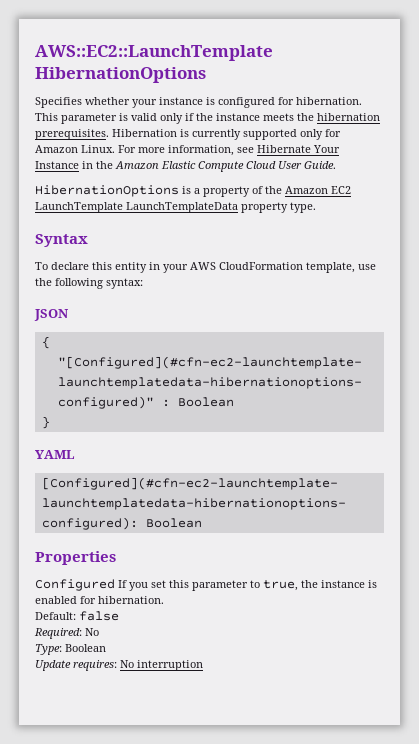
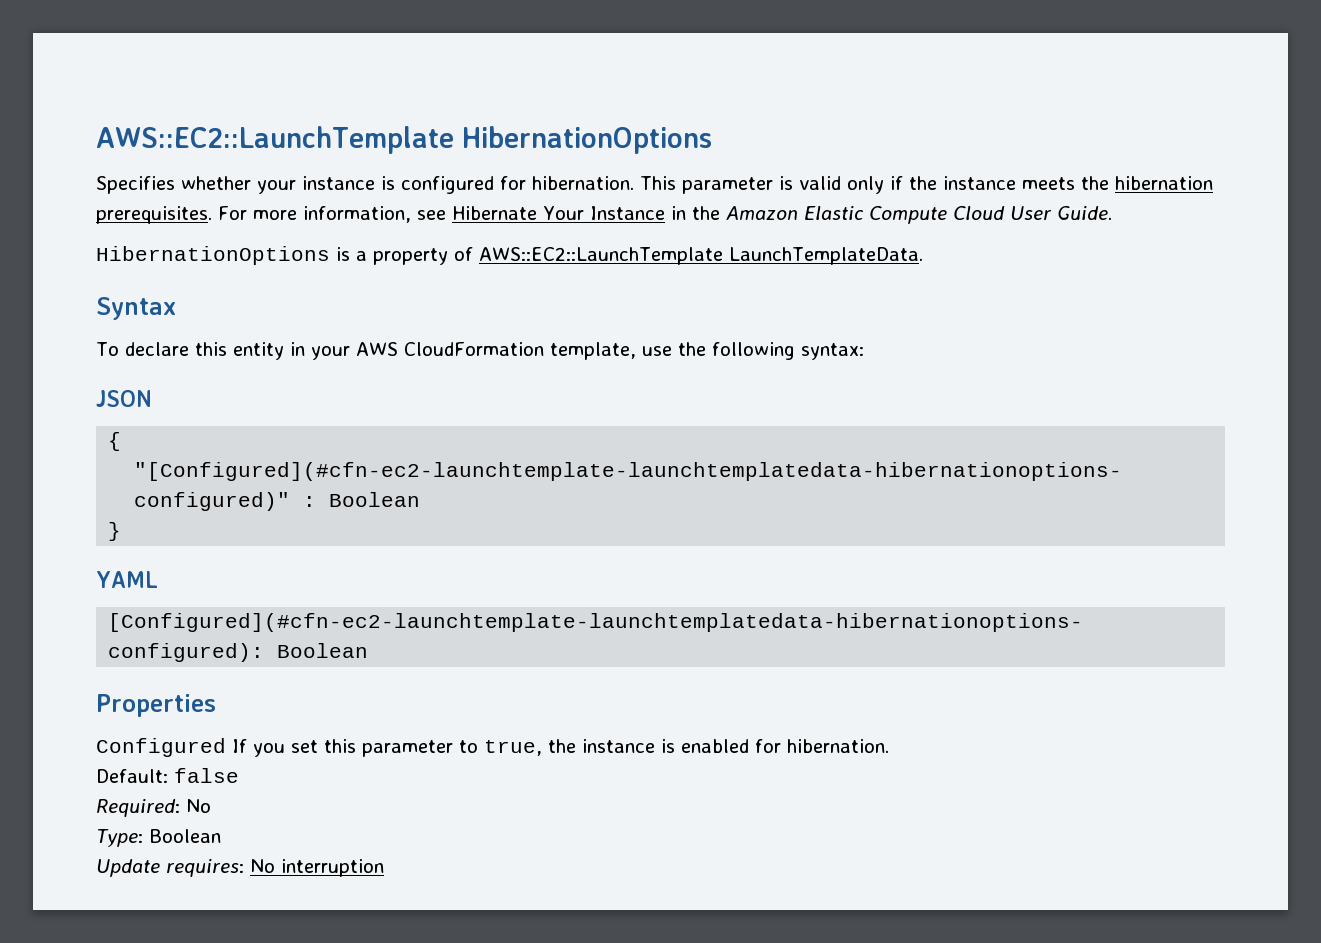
[112,129,341,140] [35,145,115,153] Hibernation is currently supported only for Amazon Linux. -> (212, 215) none
[265,186,351,194] [35,202,316,213] the Amazon EC2 LaunchTemplate LaunchTemplateData property type. -> [479,247,923,265] AWS::EC2::LaunchTemplate LaunchTemplateData.

